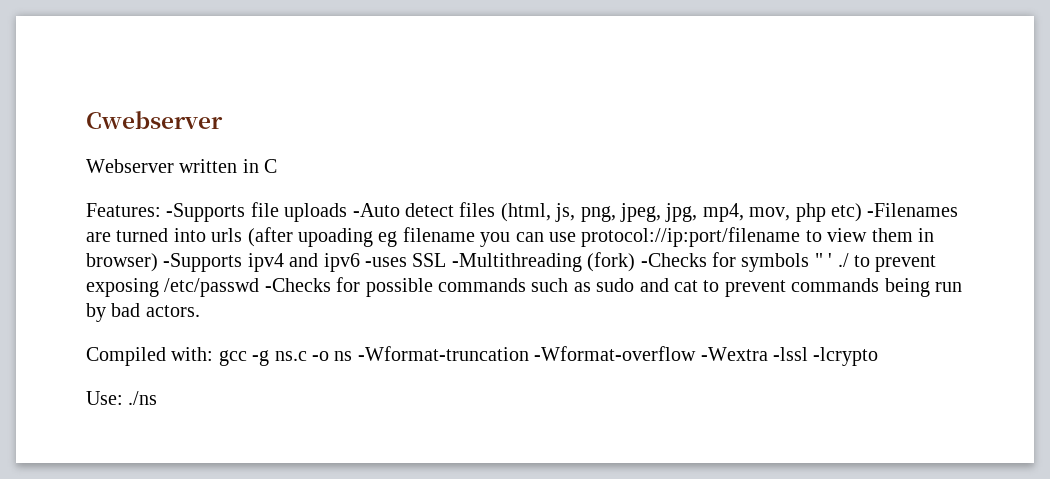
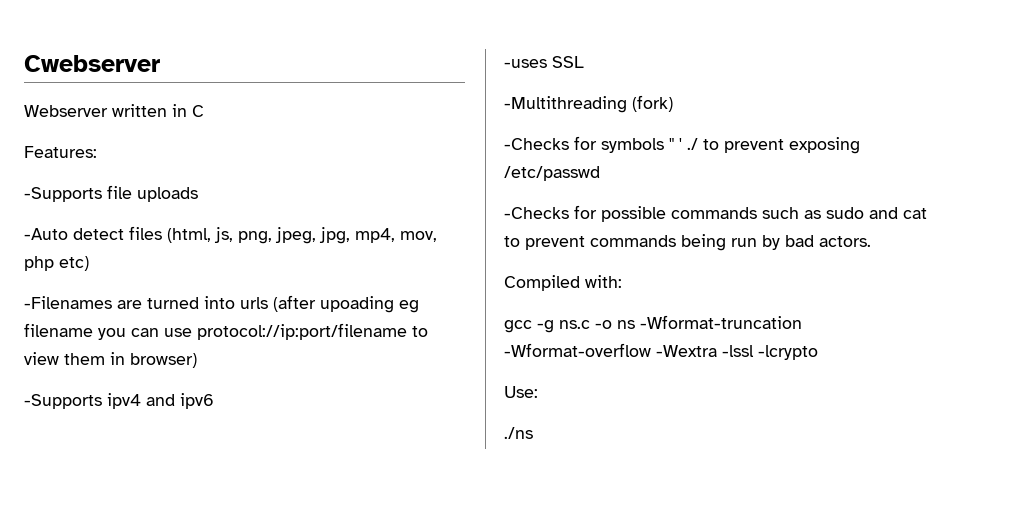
(161, 210) none -> (97, 152) //
(348, 212) none -> (198, 194) //
(862, 212) none -> (89, 263) //
(158, 262) none -> (197, 360) //
(360, 262) none -> (214, 401) //
(447, 260) none -> (584, 62) //
(636, 262) none -> (673, 103) //
(260, 287) none -> (600, 173) //
(214, 354) none -> (622, 281) //
(123, 398) none -> (538, 392) //

